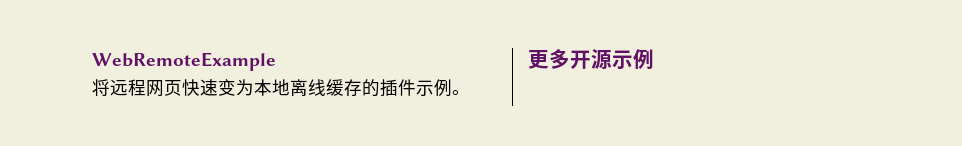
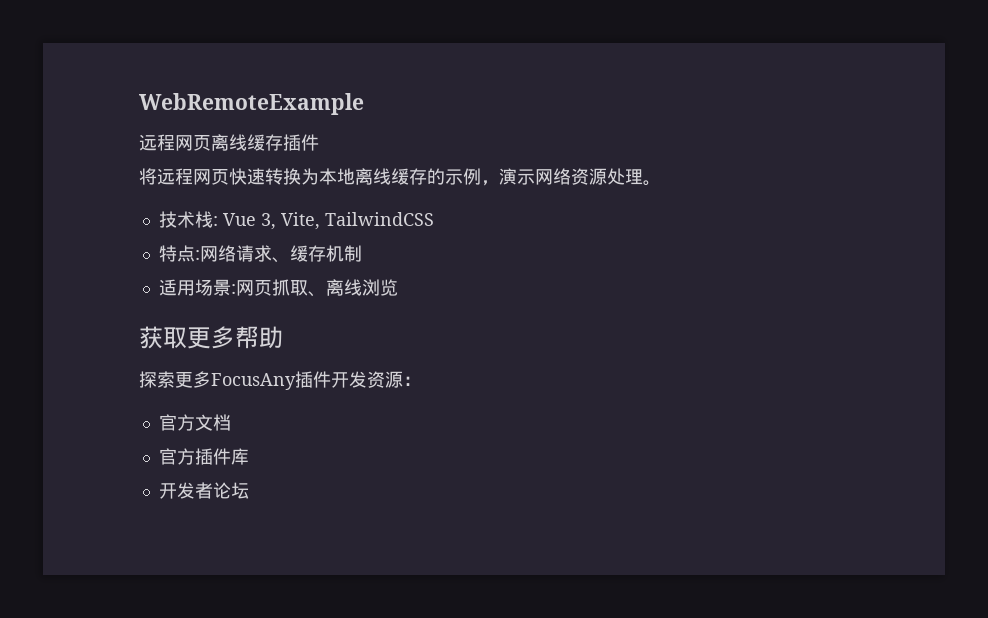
(276, 61) none -> [139,134,319,151] // 远程网页离线缓存插件
[218,79,236,96] 变 -> [265,168,301,185] 转换
[380,79,470,97] [528,49,654,70] 插件示例。 // 更多开源示例 -> [445,168,661,186] [158,211,434,230] [158,245,362,263] [158,279,398,297] [139,326,283,349] [139,371,421,390] [158,414,231,431] [158,448,249,465] [158,482,249,499] 示例，演示网络资源处理。 // 技术栈: Vue 3, Vite, TailwindCSS // 特点:网络请求、缓存机制 // 适用场景:网页抓取、离线浏览 // 获取更多帮助 // 探索更多FocusAny插件开发资源： // 官方文档 // 官方插件库 // 开发者论坛

